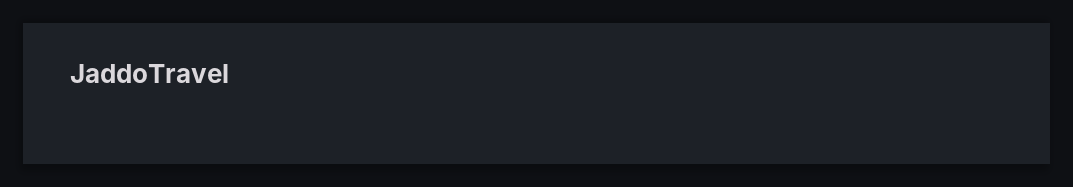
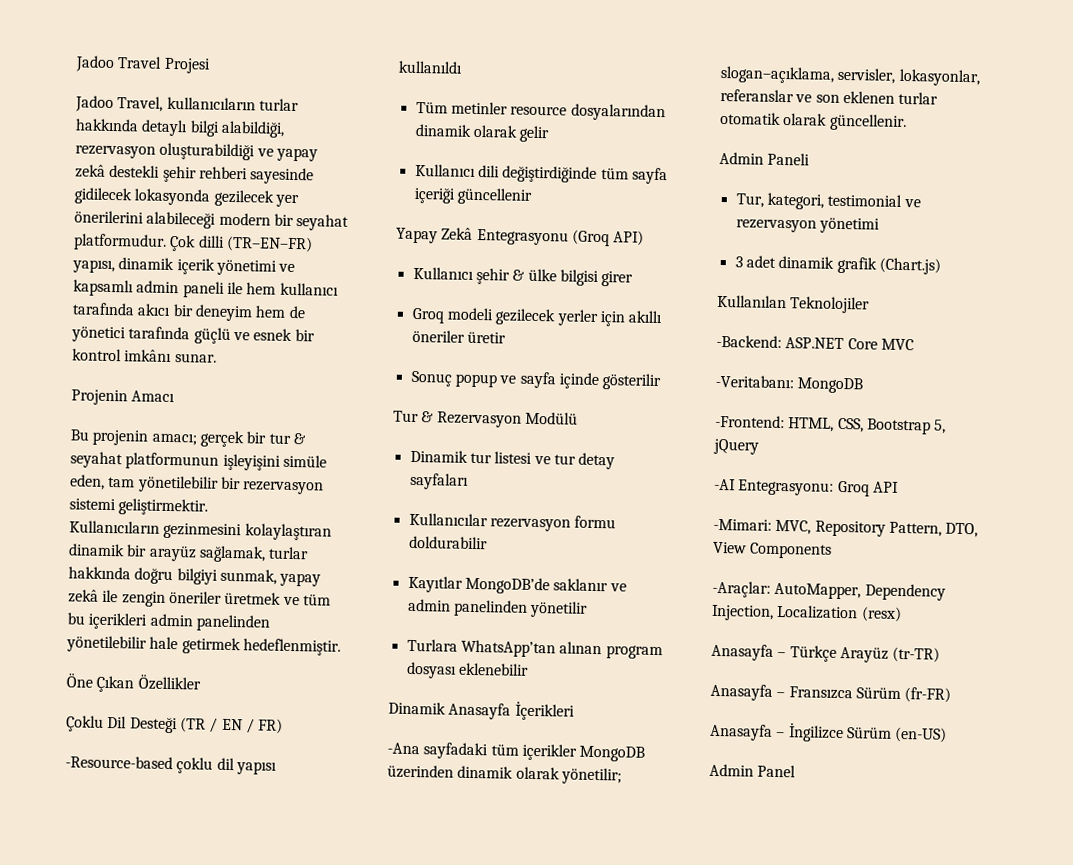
[70,64,229,83] JaddoTravel -> [75,55,211,74] [75,95,299,113] [75,118,285,138] [75,142,318,162] [75,164,315,185] [74,187,299,208] [74,210,350,231] [73,233,313,253] [72,257,296,276] [73,279,339,298] [72,302,306,322] [71,326,315,344] [72,348,217,363] [71,389,176,406] [70,429,306,448] [70,451,327,471] [70,474,325,495] [69,498,209,516] [69,520,332,541] [68,543,310,563] [68,566,322,587] [68,589,331,607] [67,612,270,632] [66,635,341,656] [66,673,201,693] [66,715,284,734] [65,755,277,775] [398,60,463,74] [415,101,666,122] [414,123,551,143] [414,163,668,185] [413,186,532,205] [396,227,645,247] [412,266,634,287] [411,307,664,327] [411,329,506,344] [410,370,662,391] [393,410,578,428] [409,449,616,470] [409,472,469,490] [408,512,617,532] [408,535,488,550] [407,575,627,595] [407,598,589,618] [406,638,663,660] [405,661,529,679] [388,701,575,721] [387,742,646,762] [387,764,622,785] [720,65,981,87] [720,88,939,105] [720,111,907,132] [719,151,811,166] [735,192,921,210] [735,217,880,234] [734,255,941,275] [717,294,871,314] [716,334,914,351] [715,374,864,394] [715,414,947,435] [713,438,759,455] [714,478,899,497] [713,518,979,538] [713,541,833,559] [712,580,946,601] [711,604,902,623] [711,643,941,663] [710,683,952,703] [709,723,948,743] [709,763,797,778] Jadoo Travel Projesi // Jadoo Travel, kullanıcıların turlar hakkında detaylı bilgi alabildiği, rezervasyon oluşturabildiği ve yapay zekâ destekli şehir rehberi sayesinde gidilecek lokasyonda gezilecek yer önerilerini alabileceği modern bir seyahat platformudur. Çok dilli (TR–EN–FR) yapısı, dinamik içerik yönetimi ve kapsamlı admin paneli ile hem kullanıcı tarafında akıcı bir deneyim hem de yönetici tarafında güçlü ve esnek bir kontrol imkânı sunar. // Projenin Amacı // Bu projenin amacı; gerçek bir tur & seyahat platformunun işleyişini simüle eden, tam yönetilebilir bir rezervasyon sistemi geliştirmektir. // Kullanıcıların gezinmesini kolaylaştıran dinamik bir arayüz sağlamak, turlar hakkında doğru bilgiyi sunmak, yapay zekâ ile zengin öneriler üretmek ve tüm bu içerikleri admin panelinden yönetilebilir hale getirmek hedeflenmiştir. // Öne Çıkan Özellikler // Çoklu Dil Desteği (TR / EN / FR) // -Resource-based çoklu dil yapısı kullanıldı // Tüm metinler resource dosyalarından dinamik olarak gelir // Kullanıcı dili değiştirdiğinde tüm sayfa içeriği güncellenir // Yapay Zekâ Entegrasyonu (Groq API) // Kullanıcı şehir & ülke bilgisi girer // Groq modeli gezilecek yerler için akıllı öneriler üretir // Sonuç popup ve sayfa içinde gösterilir // Tur & Rezervasyon Modülü // Dinamik tur listesi ve tur detay sayfaları // Kullanıcılar rezervasyon formu doldurabilir // Kayıtlar MongoDB’de saklanır ve admin panelinden yönetilir // Turlara WhatsApp’tan alınan program dosyası eklenebilir // Dinamik Anasayfa İçerikleri // -Ana sayfadaki tüm içerikler MongoDB üzerinden dinamik olarak yönetilir; slogan–açıklama, servisler, lokasyonlar, referanslar ve son eklenen turlar otomatik olarak güncellenir. // Admin Paneli // Tur, kategori, testimonial ve rezervasyon yönetimi // 3 adet dinamik grafik (Chart.js) // Kullanılan Teknolojiler // -Backend: ASP.NET Core MVC // -Veritabanı: MongoDB // -Frontend: HTML, CSS, Bootstrap 5, jQuery // -AI Entegrasyonu: Groq API // -Mimari: MVC, Repository Pattern, DTO, View Components // -Araçlar: AutoMapper, Dependency Injection, Localization (resx) // Anasayfa – Türkçe Arayüz (tr-TR) // Anasayfa – Fransızca Sürüm (fr-FR) // Anasayfa – İngilizce Sürüm (en-US) // Admin Panel

